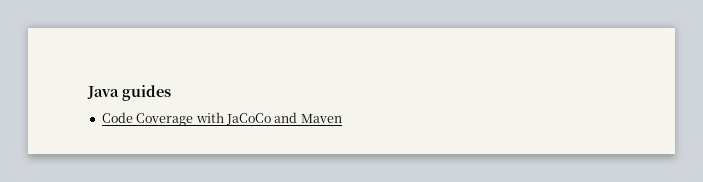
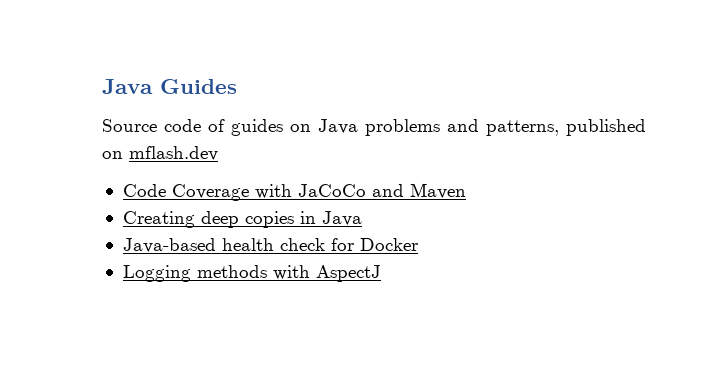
[87,85,171,101] Java guides -> [102,79,237,94] [102,119,646,136] [102,146,218,161] Java Guides // Source code of guides on Java problems and patterns, published on mflash.dev
(342, 118) none -> [122,211,362,228] [122,238,418,253] [122,265,381,282] // Creating deep copies in Java // Java-based health check for Docker // Logging methods with AspectJ

